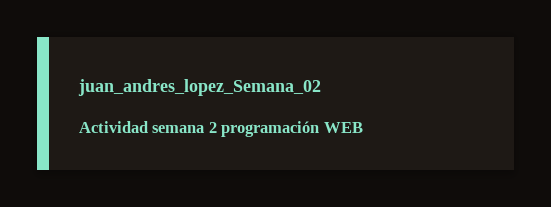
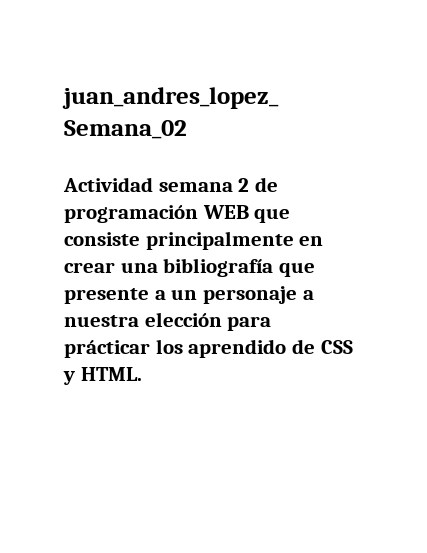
(217, 127) none -> [255,177,279,192] de
(363, 127) none -> [254,208,291,223] [64,231,324,250] [64,258,316,277] [64,286,314,304] [64,312,272,331] [64,339,353,358] [63,367,142,385] que consiste principalmente en crear una bibliografía que presente a un personaje a nuestra elección para prácticar los aprendido de CSS y HTML.

